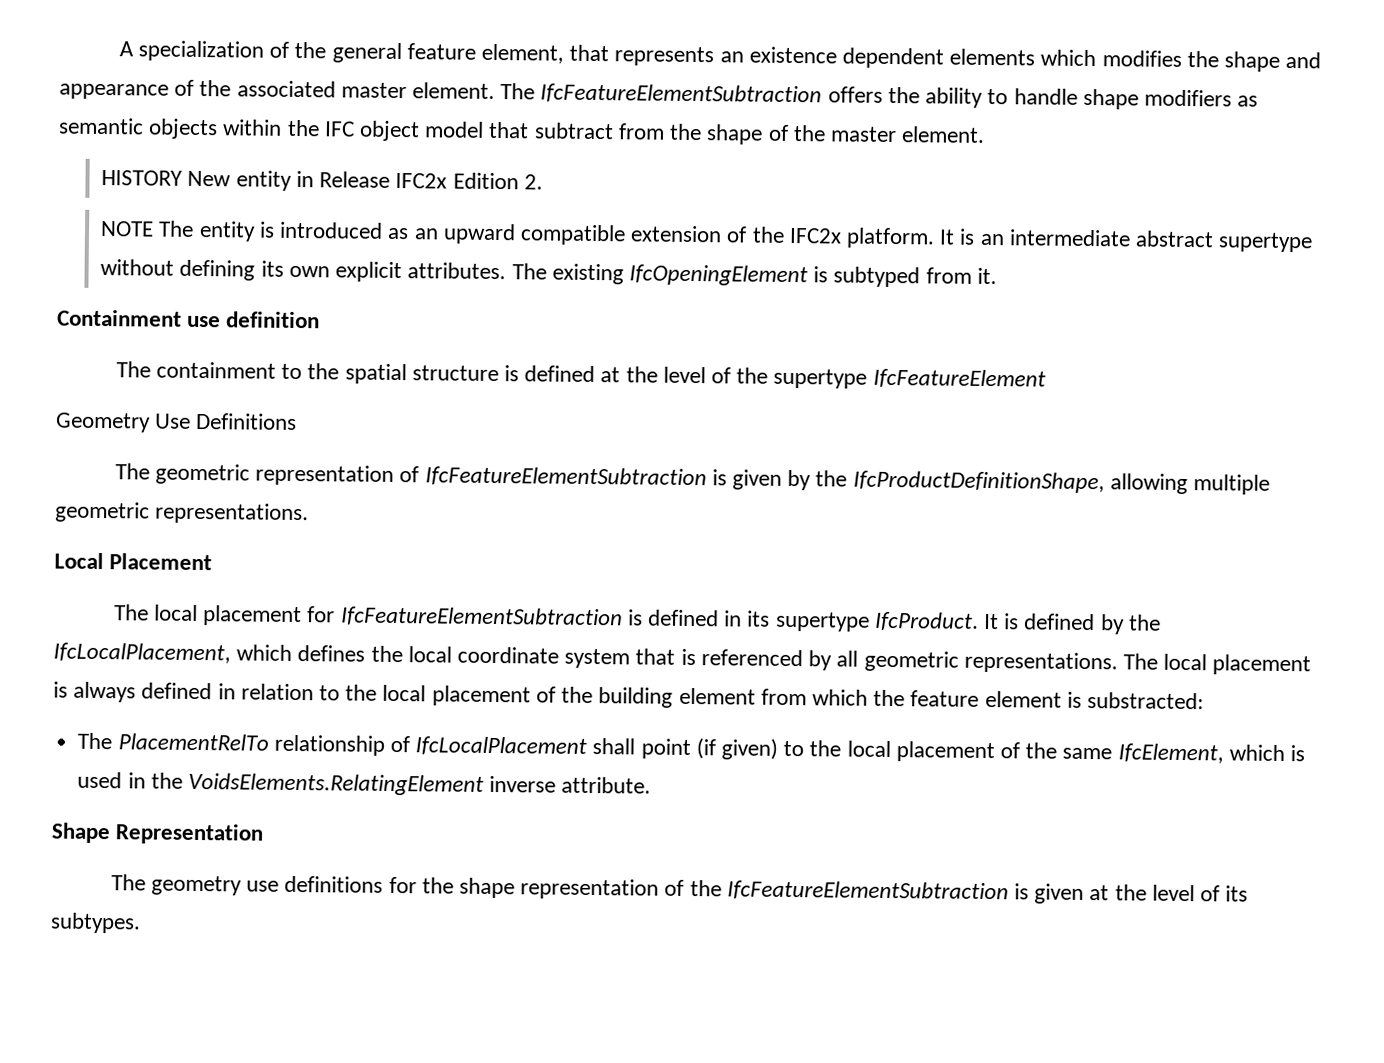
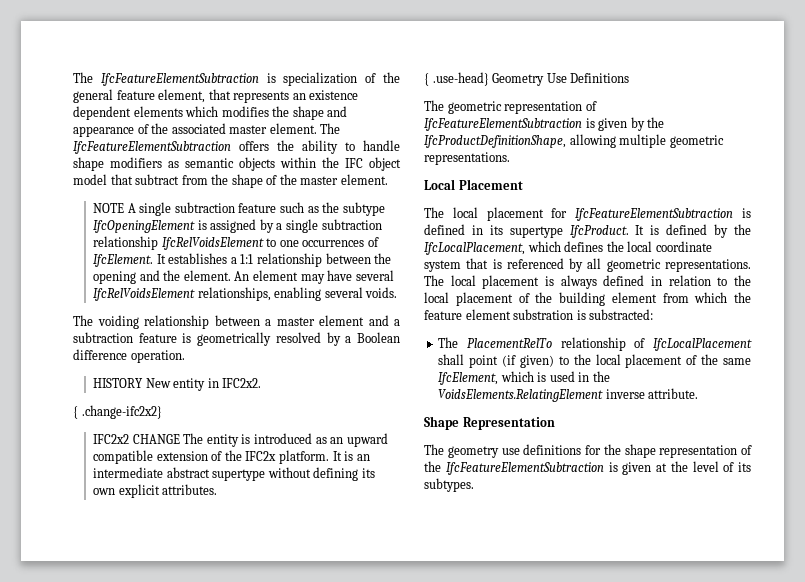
[118,41,134,57] A -> [73,72,276,86] The IfcFeatureElementSubtraction is
(986, 134) none -> [93,202,385,216] [93,219,382,233] [93,236,379,250] [93,253,392,267] [93,270,394,284] [93,287,398,301] [73,315,400,329] [73,332,401,346] [73,349,185,363] // NOTE A single subtraction feature such as the subtype IfcOpeningElement is assigned by a single subtraction relationship IfcRelVoidsElement to one occurrences of IfcElement. It establishes a 1:1 relationship between the opening and the element. An element may have several IfcRelVoidsElement relationships, enabling several voids. // The voiding relationship between a master element and a subtraction feature is geometrically resolved by a Boolean difference operation.
[319,171,543,190] [100,221,155,237] Release IFC2x Edition 2. // NOTE -> [222,378,262,388] [73,405,162,419] [93,434,180,444] IFC2x2. // { .change-ifc2x2} // IFC2x2 CHANGE
[511,263,997,288] [57,309,321,329] [115,361,1046,389] The existing IfcOpeningElement is subtyped from it. // Containment use definition // The containment to the spatial structure is defined at the level of the supertype IfcFeatureElement // -> [424,72,489,86] // { .use-head}
(1062, 699) none -> [513,309,574,320] substration

